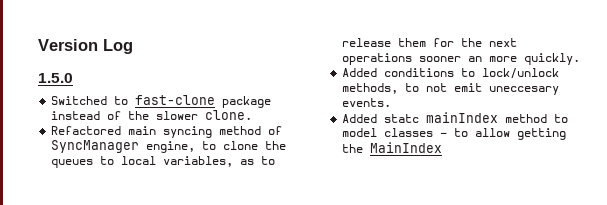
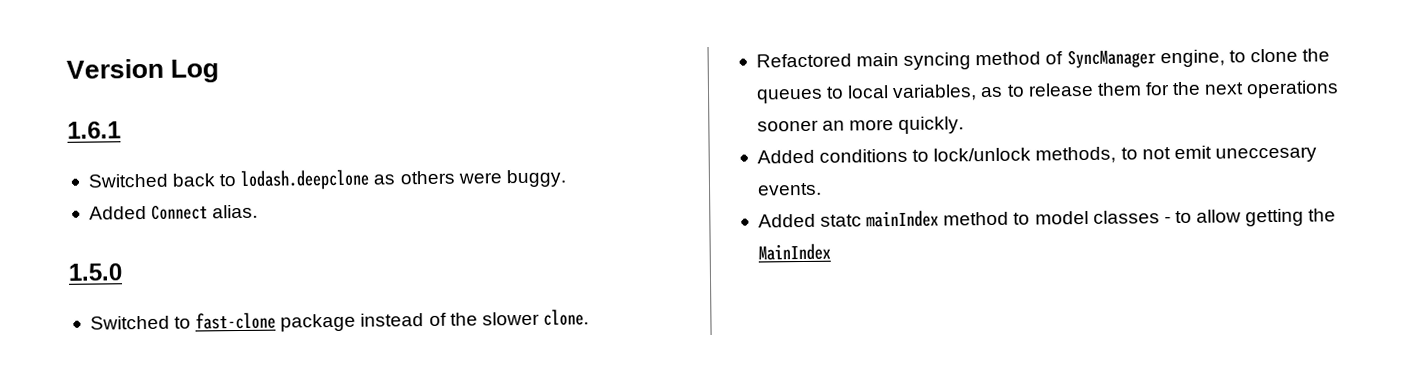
(133, 46) none -> [67,121,121,139] [87,169,566,190] [88,204,259,220] // 1.6.1 // Switched back to lodash.deepclone as others were buggy. // Added Connect alias.

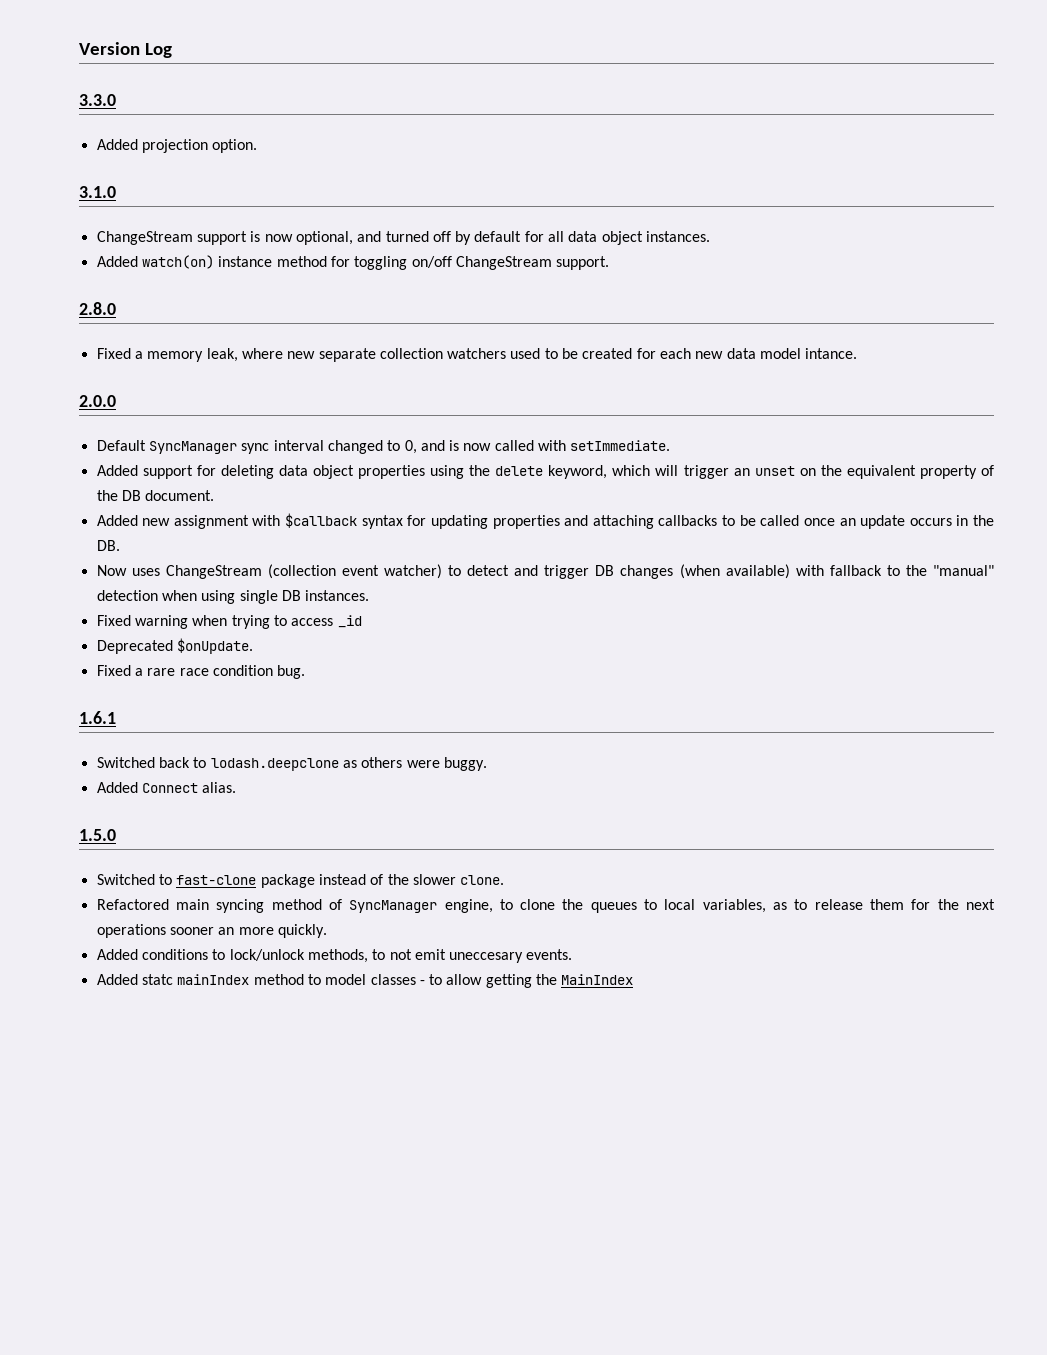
(220, 71) none -> [79,94,116,106] [96,139,258,153] [79,186,116,198] [96,231,711,245] [96,255,610,270] [79,302,116,315] [96,348,858,362] [79,395,116,407] [96,440,671,454] [96,465,995,479] [96,490,215,501] [96,513,995,529] [96,540,120,551] [96,564,995,579] [96,590,370,604] [96,615,362,629] [96,638,253,654] [96,665,306,679] // 3.3.0 // Added projection option. // 3.1.0 // ChangeStream support is now optional, and turned off by default for all data object instances. // Added watch(on) instance method for toggling on/off ChangeStream support. // 2.8.0 // Fixed a memory leak, where new separate collection watchers used to be created for each new data model intance. // 2.0.0 // Default SyncManager sync interval changed to 0, and is now called with setImmediate. // Added support for deleting data object properties using the delete keyword, which will trigger an unset on the equivalent property of the DB document. // Added new assignment with $callback syntax for updating properties and attaching callbacks to be called once an update occurs in the DB. // Now uses ChangeStream (collection event watcher) to detect and trigger DB changes (when available) with fallback to the "manual" detection when using single DB instances. // Fixed warning when trying to access _id // Deprecated $onUpdate. // Fixed a rare race condition bug.

